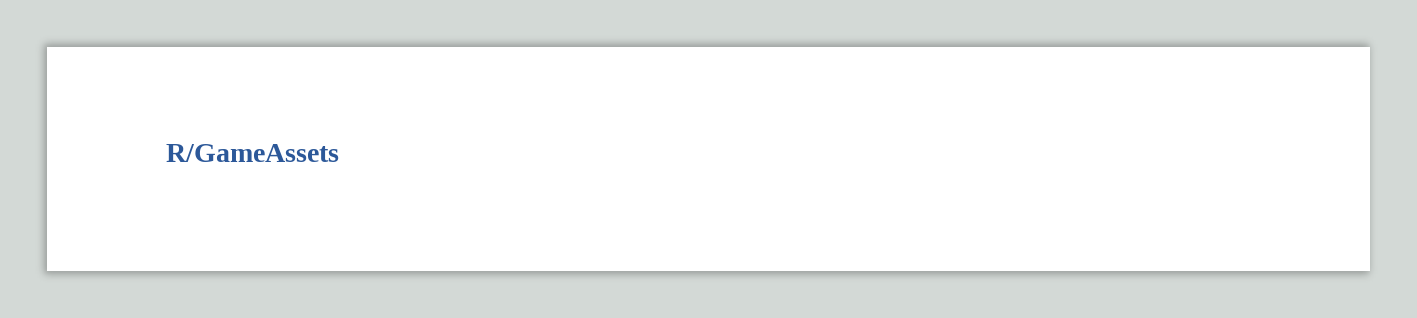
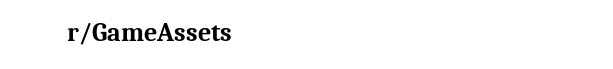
[166,144,339,162] R/GameAssets -> [67,22,232,45] r/GameAssets

